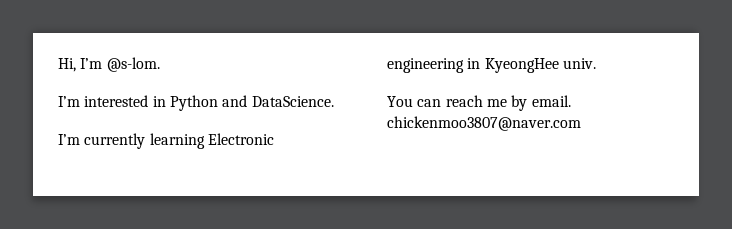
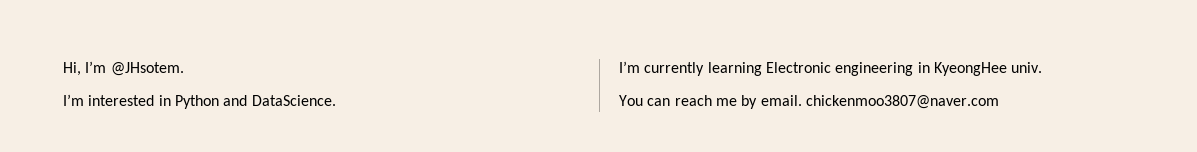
[106,57,160,72] @s-lom. -> [110,62,184,76] @JHsotem.

